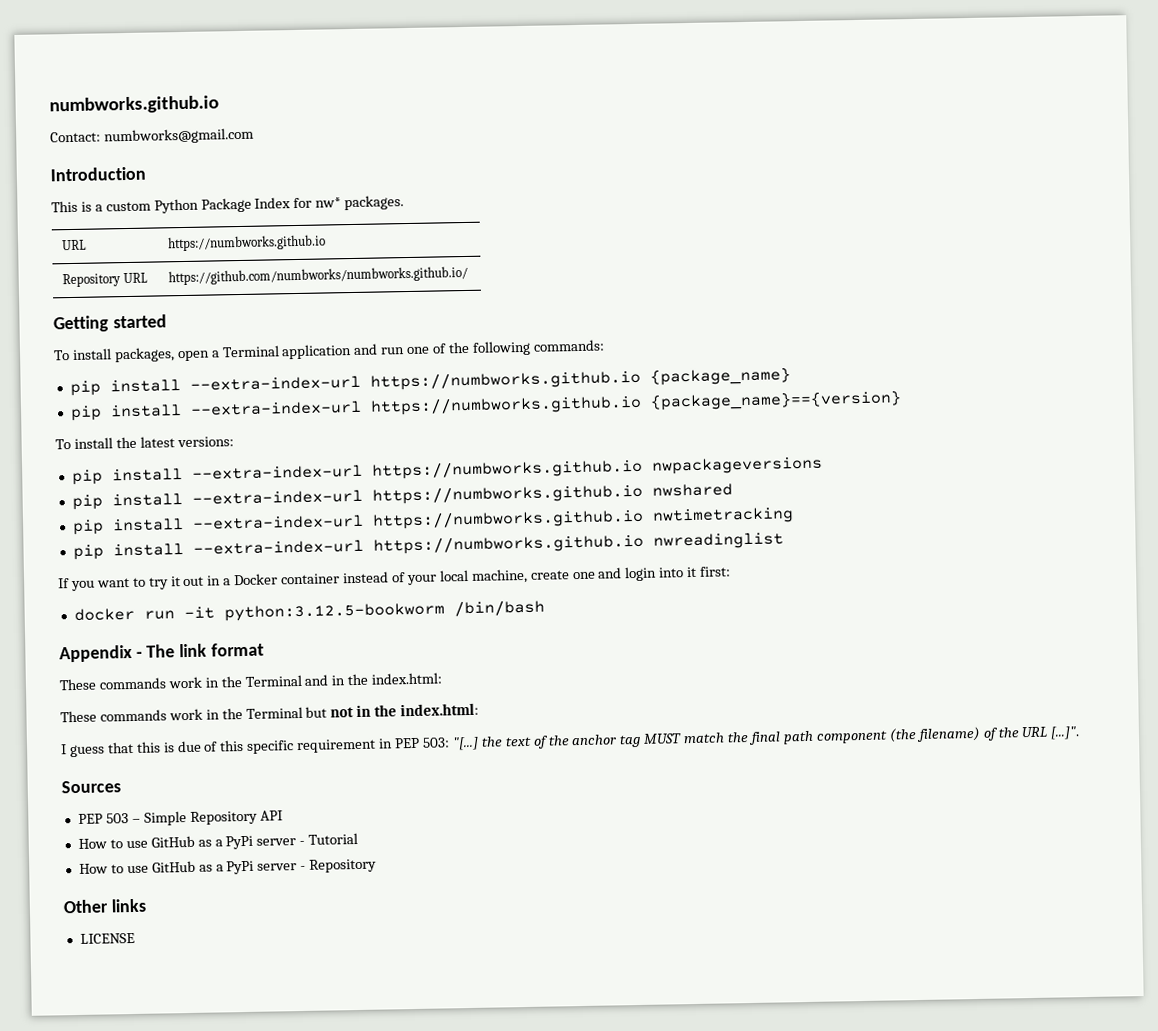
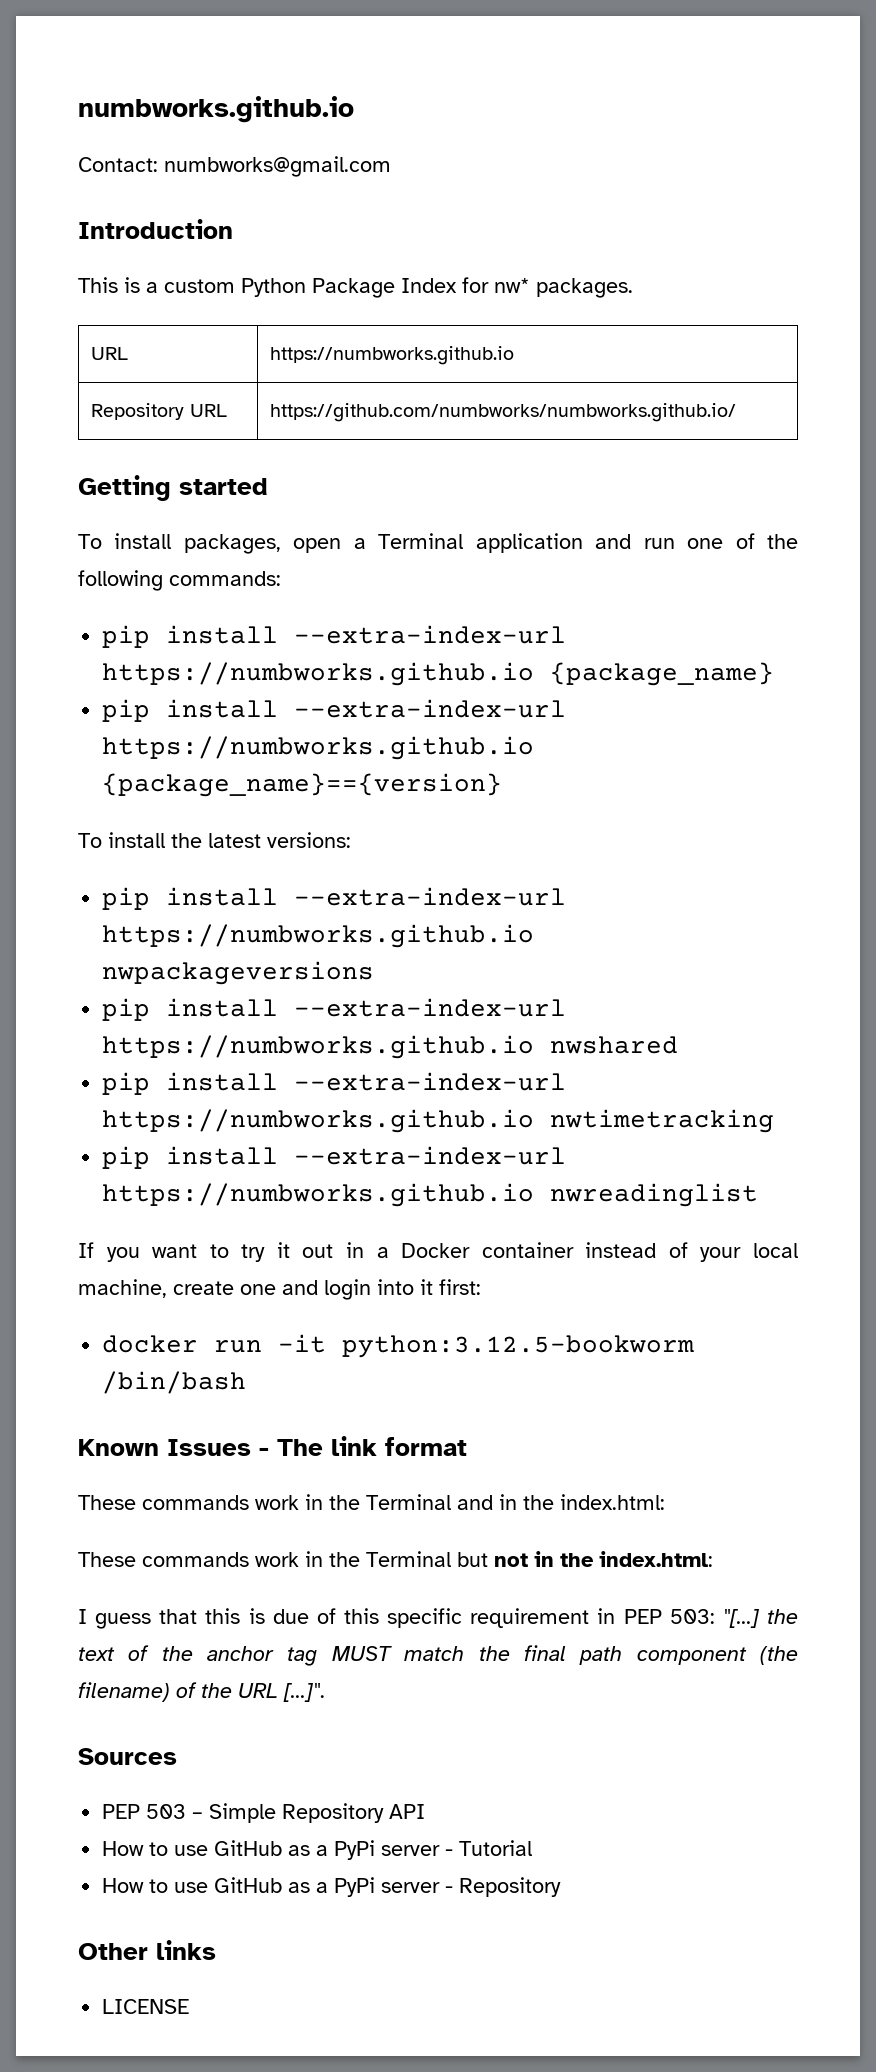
[59,644,133,663] Appendix -> [78,1439,251,1456] Known Issues

